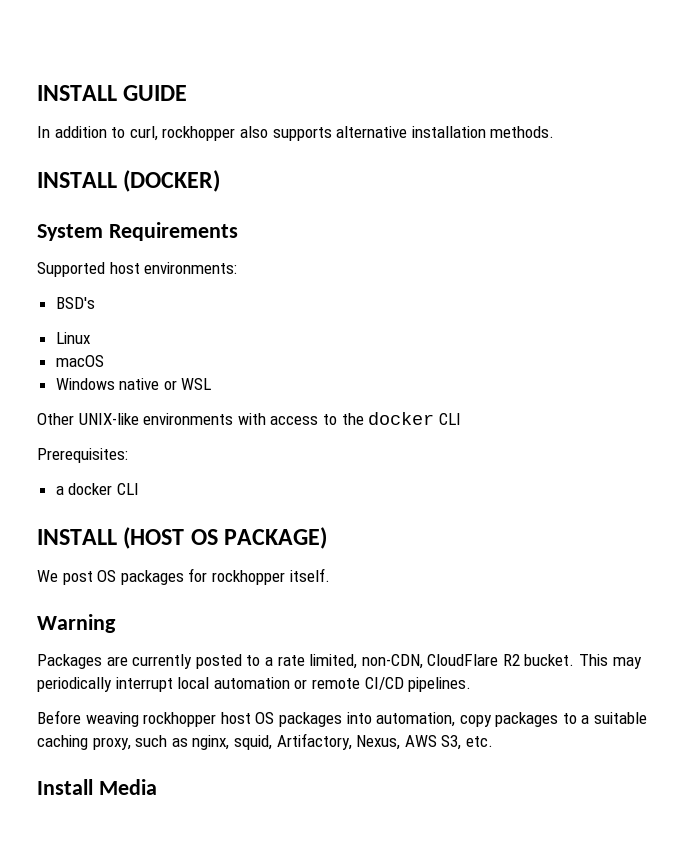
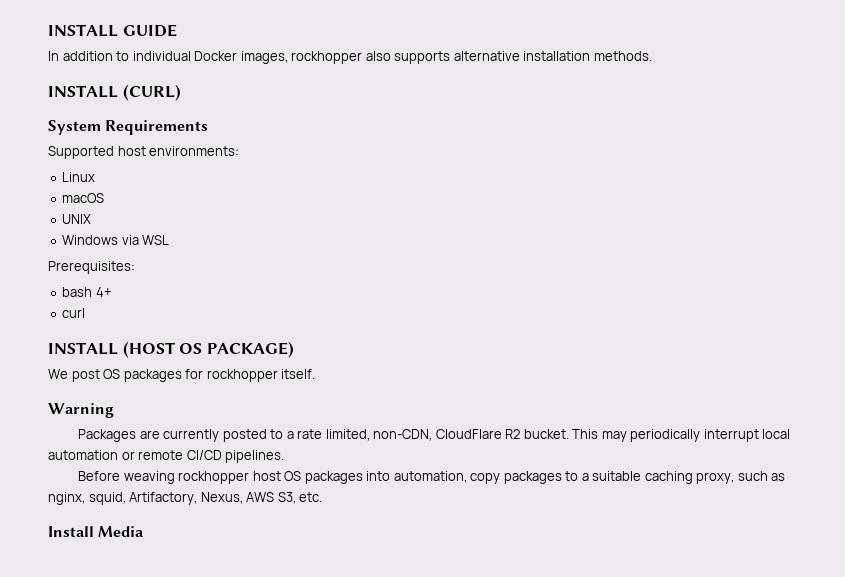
[129,126,158,141] curl, -> [132,51,288,64] individual Docker images,
[123,170,221,192] (DOCKER) -> [122,84,181,101] (CURL)
[55,297,95,309] // BSD's -> (240, 151) none
(104, 361) none -> [62,214,92,224] // UNIX
[119,378,177,390] native or -> [121,235,139,245] via
[37,412,461,425] [37,448,128,463] [55,483,139,495] Other UNIX-like environments with access to the docker CLI // Prerequisites: // a docker CLI -> [48,261,135,274] [62,287,112,297] [62,308,86,318] Prerequisites: // bash 4+ // curl

